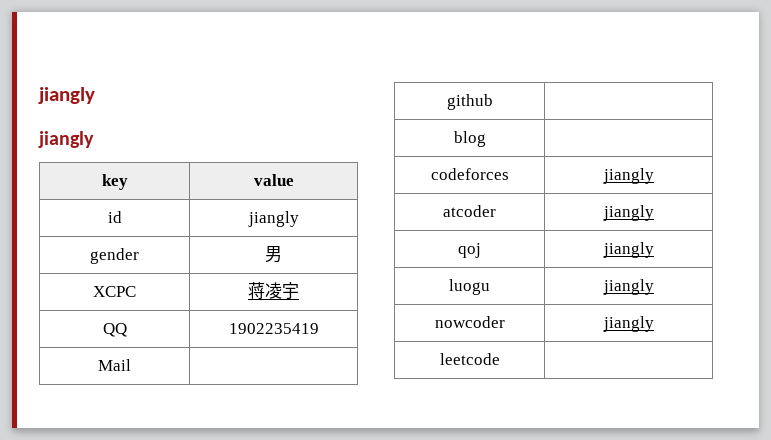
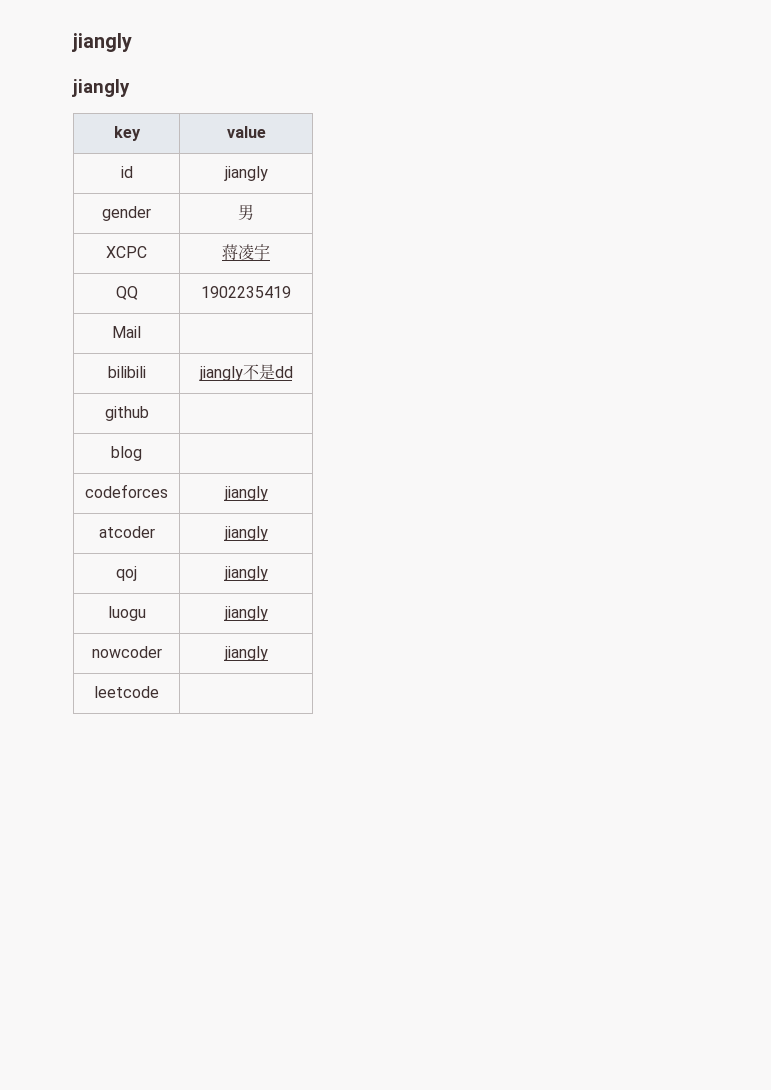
(131, 365) none -> [107,366,146,378] [198,364,293,381] // bilibili | jiangly不是dd

